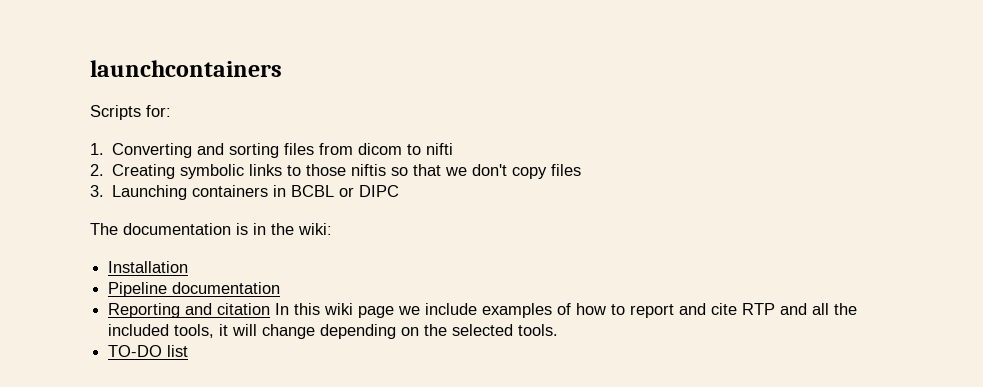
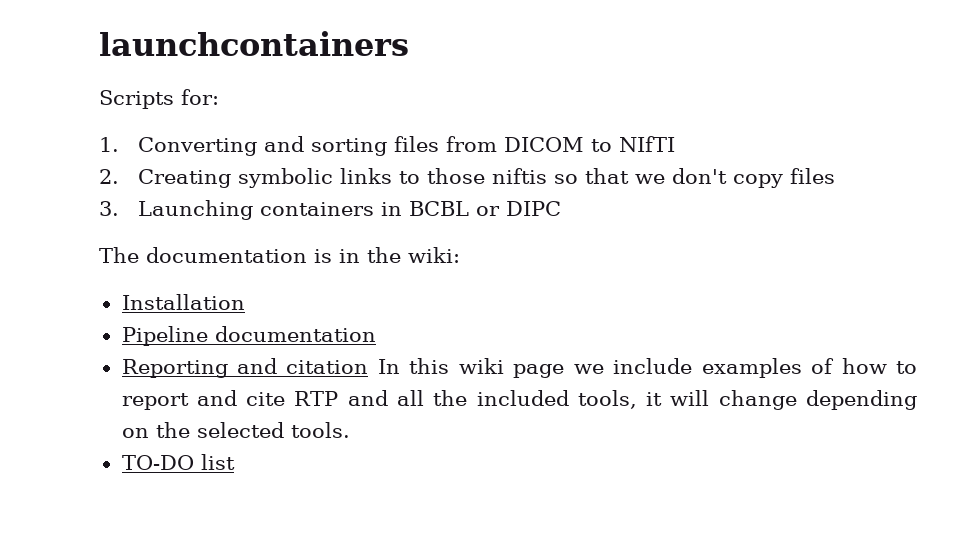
[358,143,454,155] dicom to nifti -> [504,136,676,152] DICOM to NIfTI

